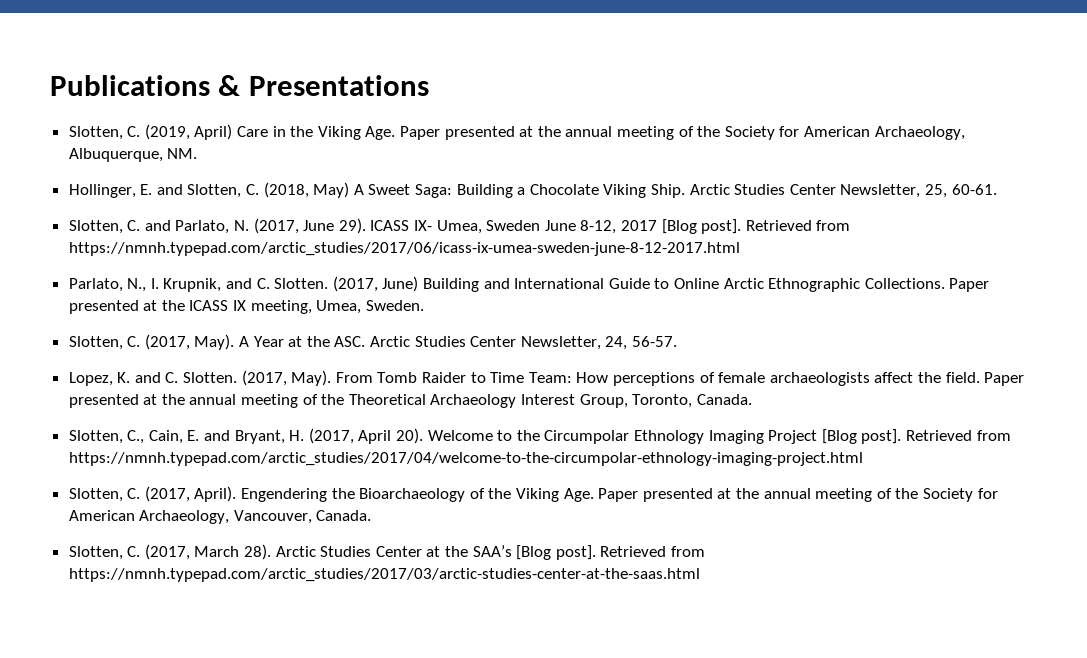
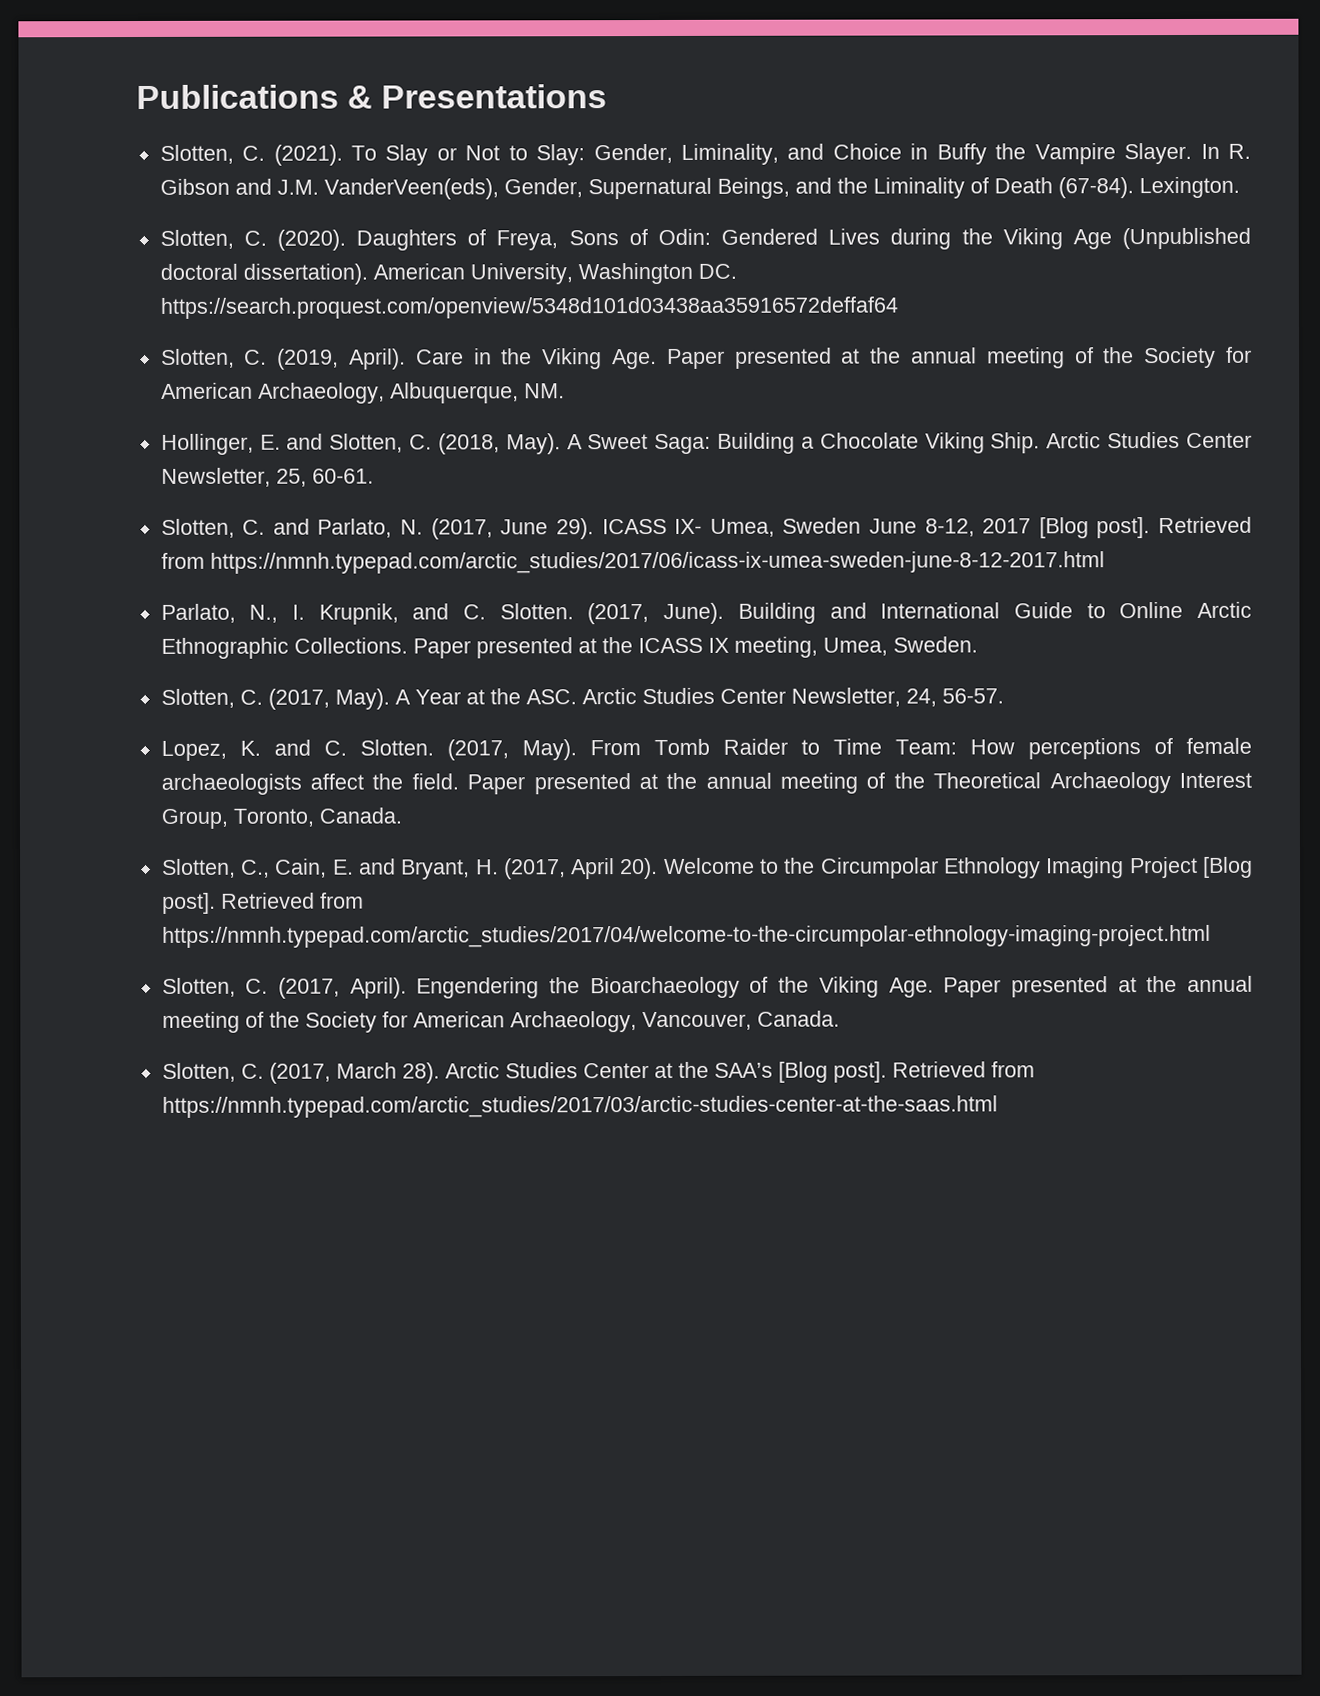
(429, 85) none -> [159,142,1251,166] [159,176,1240,200] [159,227,1251,251] [159,262,737,285] [159,296,898,319] // Slotten, C. (2021). To Slay or Not to Slay: Gender, Liminality, and Choice in Buffy the Vampire Slayer. In R. Gibson and J.M. VanderVeen(eds), Gender, Supernatural Beings, and the Liminality of Death (67-84). Lexington. // Slotten, C. (2020). Daughters of Freya, Sons of Odin: Gendered Lives during the Viking Age (Unpublished doctoral dissertation). American University, Washington DC. https://search.proquest.com/openview/5348d101d03438aa35916572deffaf64
[194,124,233,140] April) -> [349,348,407,370] April).
[313,182,350,198] May) -> [505,433,561,455] May).
[382,276,419,292] June) -> [663,602,725,624] June).

